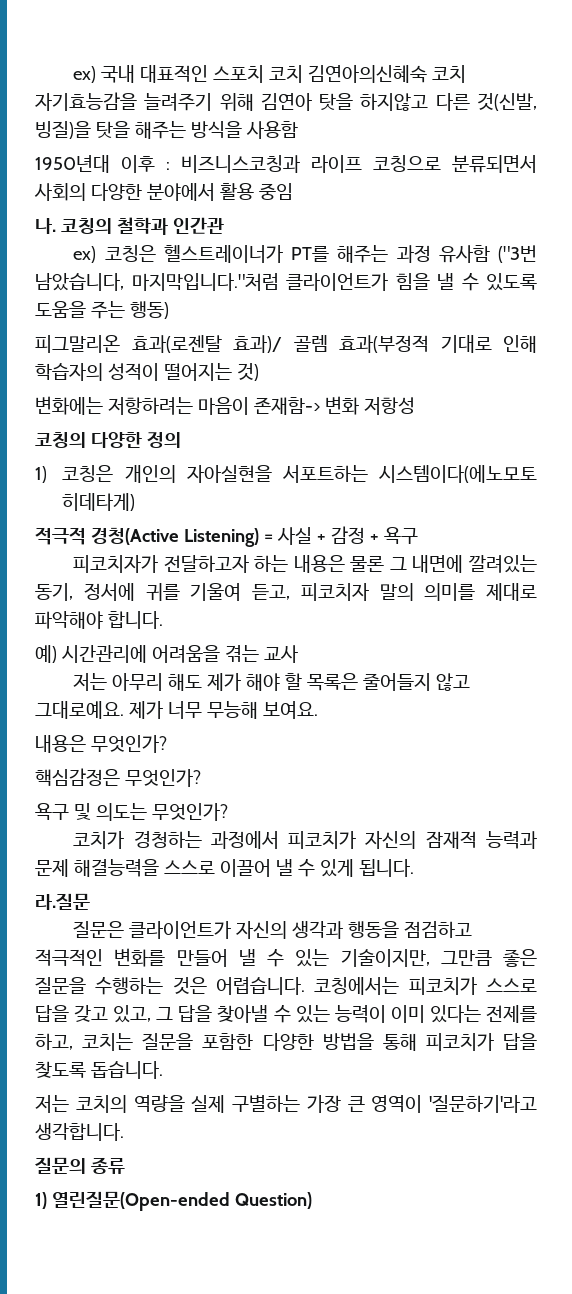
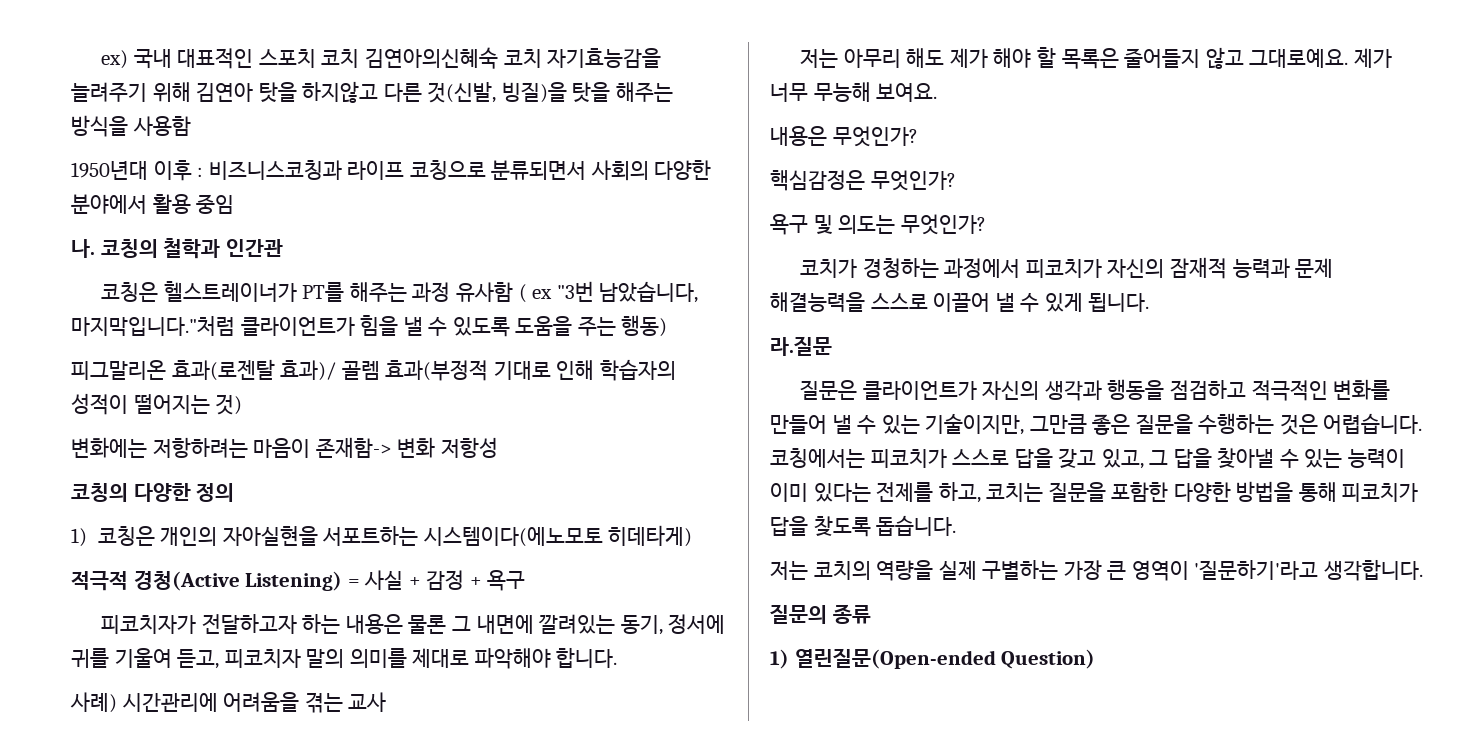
[73,246,97,263] ex) -> (283, 248) none
[498,245,538,263] ("3번 -> [518,281,594,303] ( ex "3번
[35,645,57,663] 예) -> [70,692,117,713] 사례)

